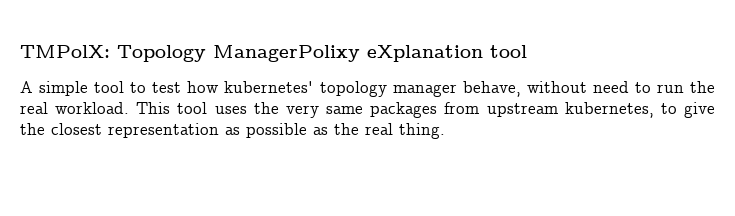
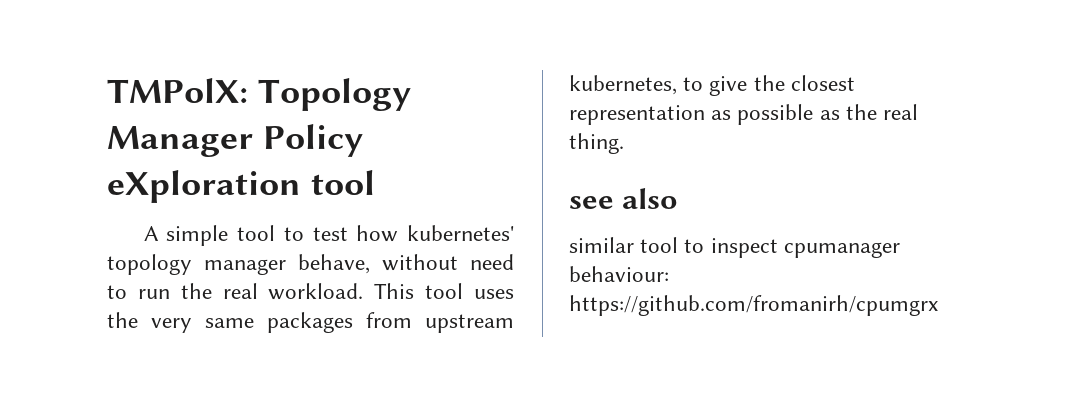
[213,45,483,62] ManagerPolixy eXplanation -> [107,124,363,157] [107,170,301,203] Manager Policy eXploration
(445, 131) none -> [569,188,679,209] [569,237,900,258] [569,266,669,282] [569,295,938,316] // see also // similar tool to inspect cpumanager behaviour: https://github.com/fromanirh/cpumgrx

